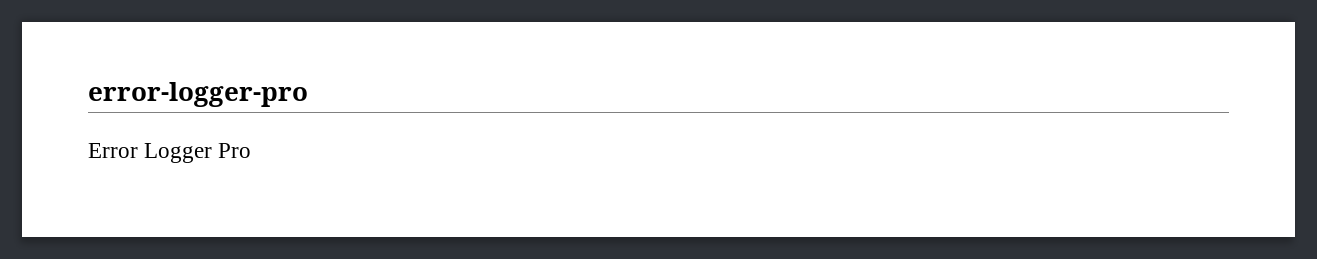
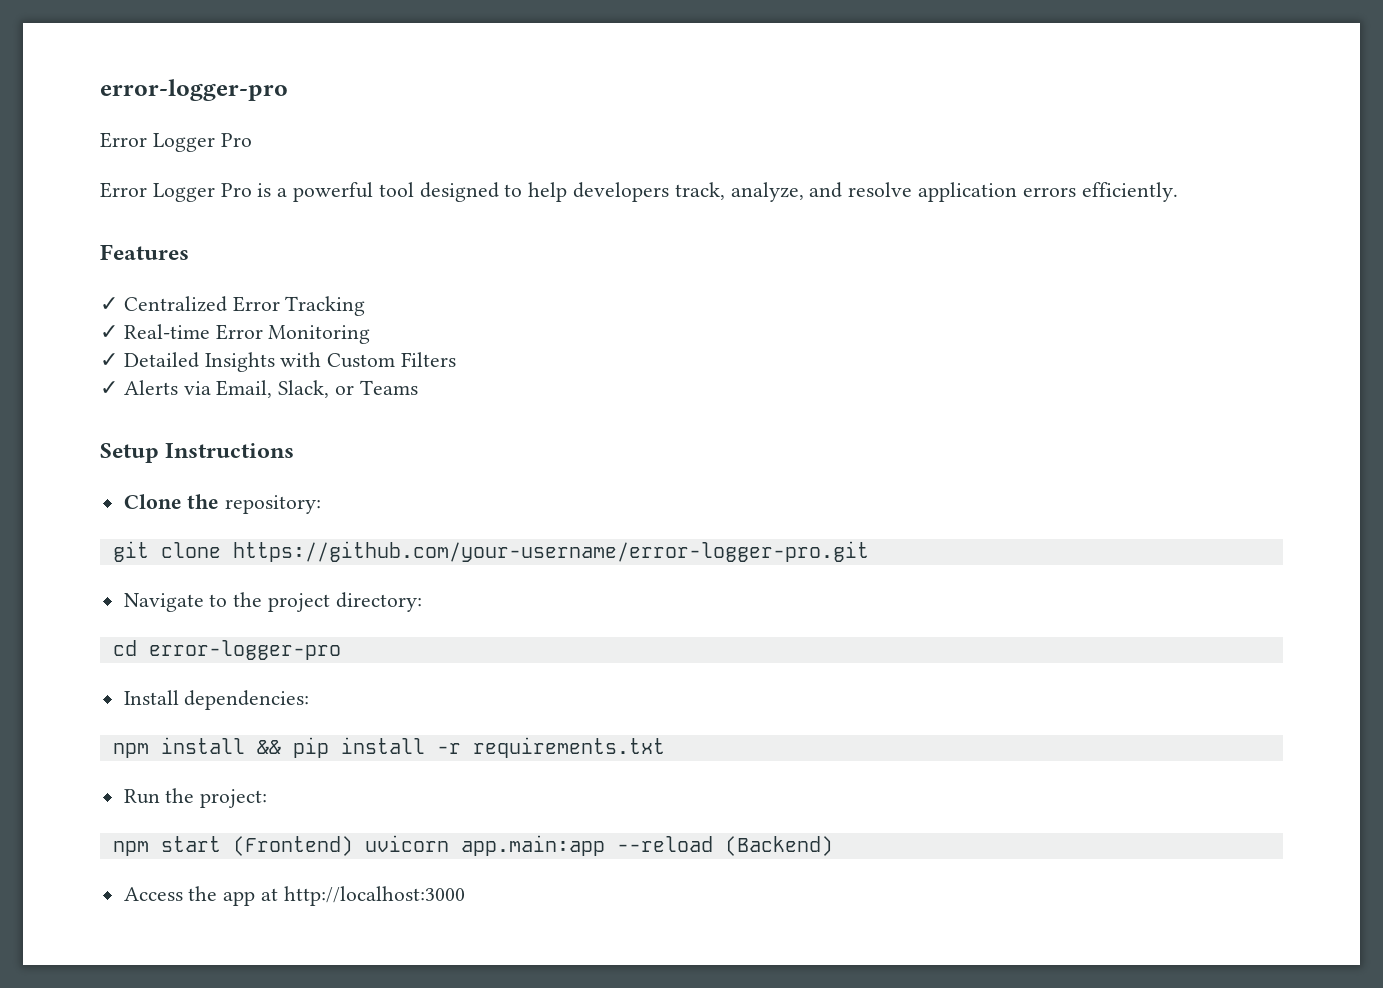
(252, 150) none -> [100,182,1178,202] [100,244,189,260] [100,296,366,316] [100,324,371,344] [100,352,457,372] [100,380,418,398] [100,443,295,463] [123,494,322,514] [112,541,869,562] [123,592,422,612] [112,640,341,660] [123,690,310,710] [112,737,665,758] [123,788,268,808] [112,835,833,856] [123,886,465,906] // Error Logger Pro is a powerful tool designed to help developers track, analyze, and resolve application errors efficiently. // Features // ✓ Centralized Error Tracking // ✓ Real-time Error Monitoring // ✓ Detailed Insights with Custom Filters // ✓ Alerts via Email, Slack, or Teams // Setup Instructions // Clone the repository: // git clone https://github.com/your-username/error-logger-pro.git // Navigate to the project directory: // cd error-logger-pro // Install dependencies: // npm install && pip install -r requirements.txt // Run the project: // npm start (Frontend) uvicorn app.main:app --reload (Backend) // Access the app at http://localhost:3000

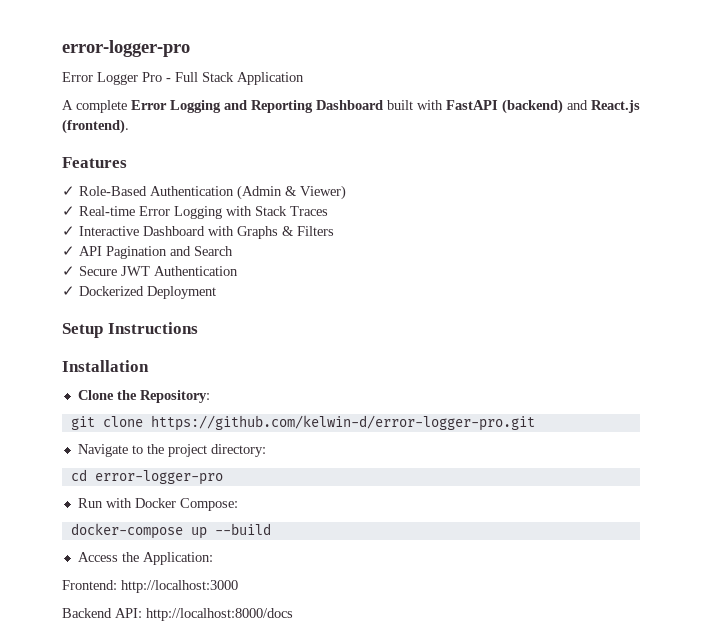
[100,182,1178,202] [100,244,189,260] [100,296,366,316] [100,324,371,344] [100,352,457,372] [100,380,418,398] // Error Logger Pro is a powerful tool designed to help developers track, analyze, and resolve application errors efficiently. // Features // ✓ Centralized Error Tracking // ✓ Real-time Error Monitoring // ✓ Detailed Insights with Custom Filters // ✓ Alerts via Email, Slack, or Teams -> [166,72,304,85] [62,99,640,114] [62,119,129,134] [62,157,127,168] [62,185,346,200] [62,206,328,219] [62,226,334,239] [62,246,233,259] [62,266,238,276] [62,286,216,299] - Full Stack Application // A complete Error Logging and Reporting Dashboard built with FastAPI (backend) and React.js (frontend). // Features // ✓ Role-Based Authentication (Admin & Viewer) // ✓ Real-time Error Logging with Stack Traces // ✓ Interactive Dashboard with Graphs & Filters // ✓ API Pagination and Search // ✓ Secure JWT Authentication // ✓ Dockerized Deployment
(295, 450) none -> [62,360,149,372] // Installation
[225,495,322,514] repository: -> [139,390,210,403] Repository:
[232,541,869,562] https://github.com/your-username/error-logger-pro.git -> [150,415,535,431] https://github.com/kelwin-d/error-logger-pro.git
[123,690,310,710] [112,737,665,758] [123,788,268,808] [112,835,833,856] Install dependencies: // npm install && pip install -r requirements.txt // Run the project: // npm start (Frontend) uvicorn app.main:app --reload (Backend) -> [77,498,238,511] [70,523,271,539] Run with Docker Compose: // docker-compose up --build
[223,888,279,906] app at -> [142,552,213,565] [62,580,117,590] Application: // Frontend:
(465, 896) none -> [62,608,293,621] // Backend API: http://localhost:8000/docs

